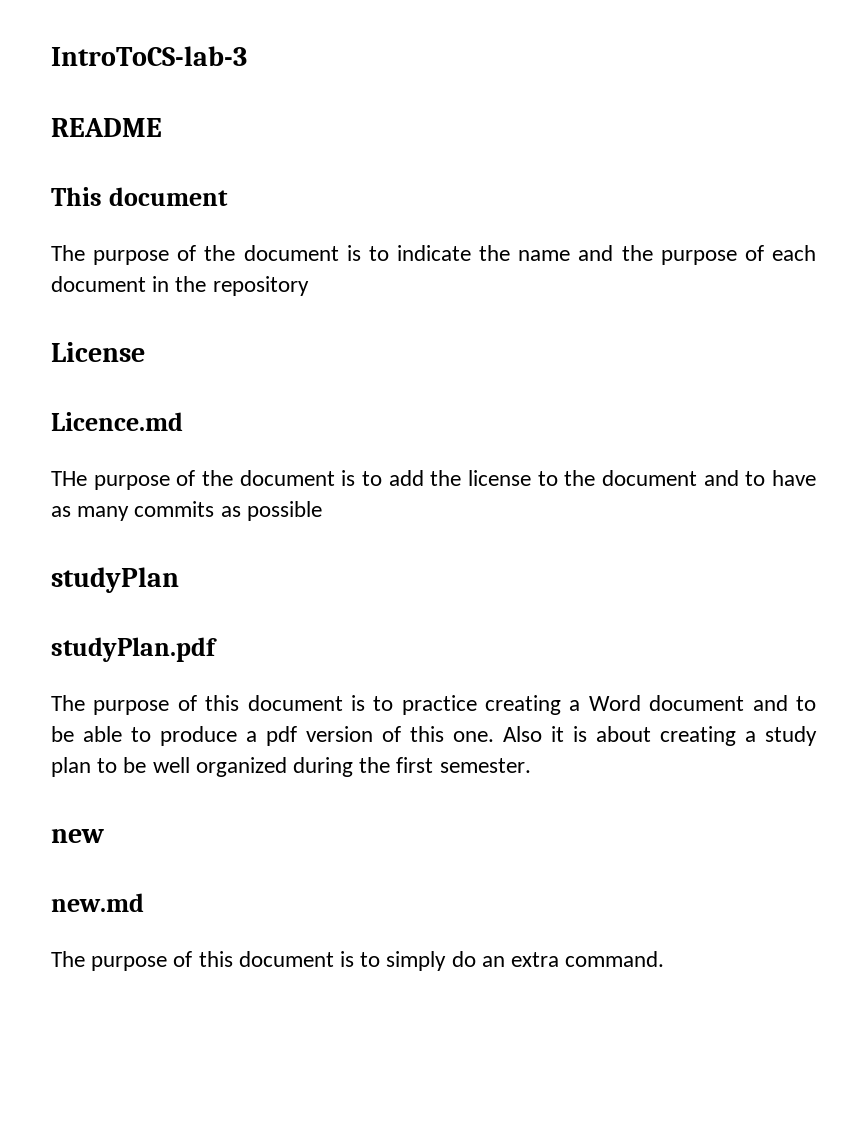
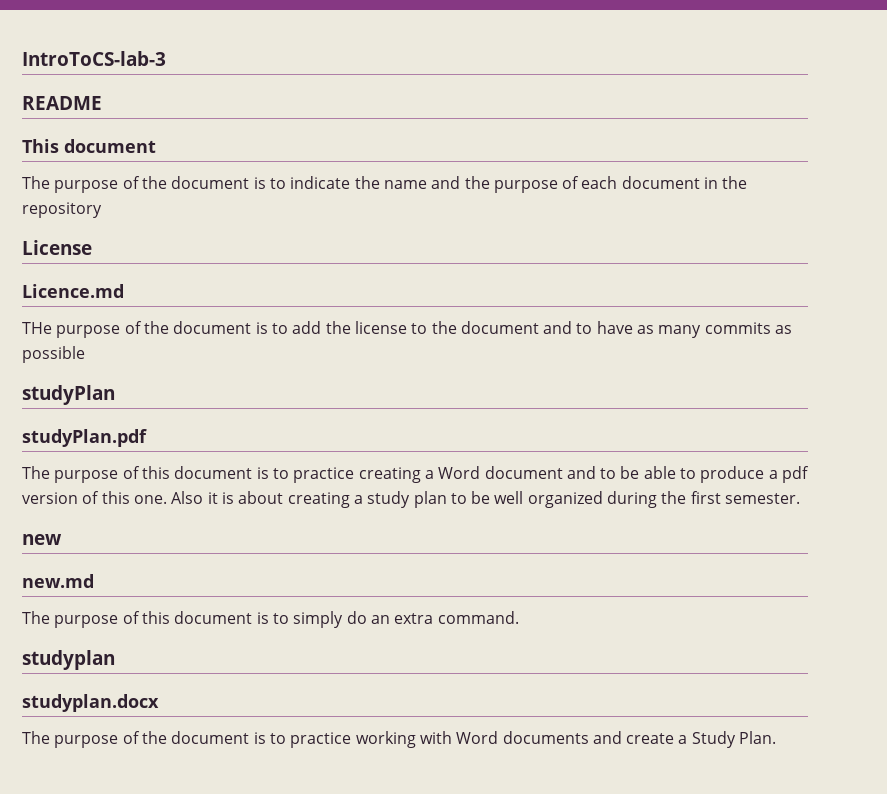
(665, 959) none -> [22,650,115,670] [22,694,159,712] [22,731,777,748] // studyplan // studyplan.docx // The purpose of the document is to practice working with Word documents and create a Study Plan.

